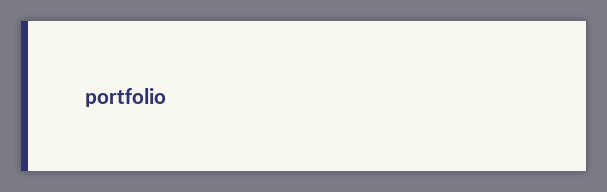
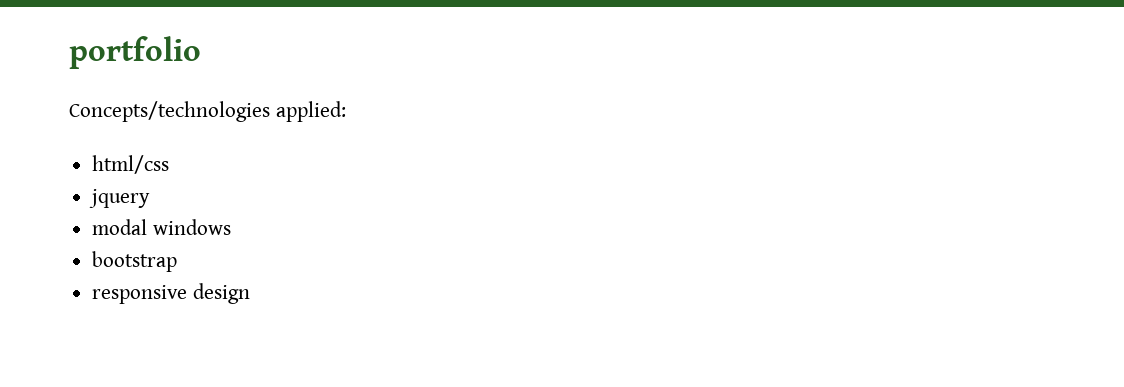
(166, 97) none -> [69,101,346,122] [92,155,170,174] [89,189,151,208] [92,219,231,235] [92,251,178,272] [92,283,250,304] // Concepts/technologies applied: // html/css // jquery // modal windows // bootstrap // responsive design

